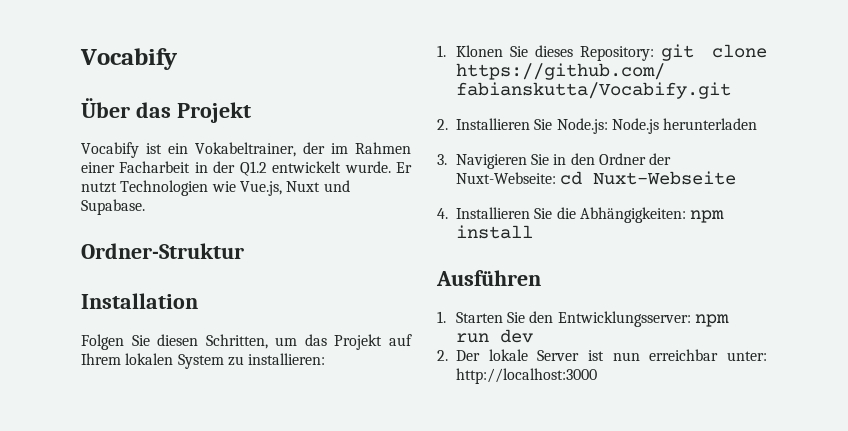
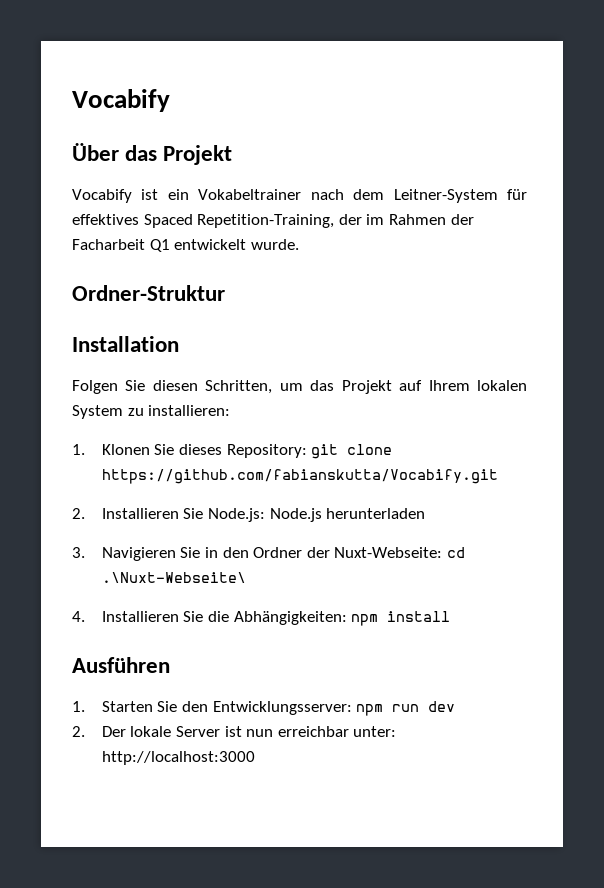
[195,142,411,157] [81,161,412,176] [81,180,350,196] [81,199,145,215] Vokabeltrainer, der im Rahmen einer Facharbeit in der Q1.2 entwickelt wurde. Er nutzt Technologien wie Vue.js, Nuxt und Supabase. -> [198,189,527,203] [72,214,474,228] [72,239,299,252] Vokabeltrainer nach dem Leitner-System für effektives Spaced Repetition-Training, der im Rahmen der Facharbeit Q1 entwickelt wurde.
[593,171,737,185] Nuxt-Webseite -> [101,572,246,583] .\Nuxt-Webseite\

